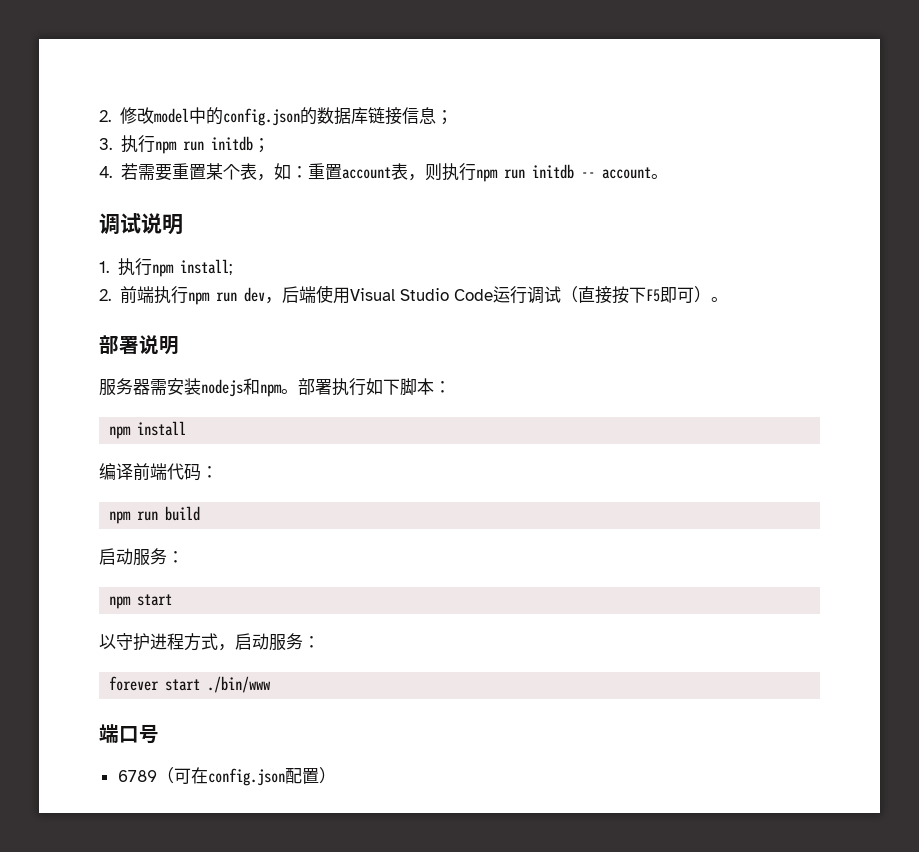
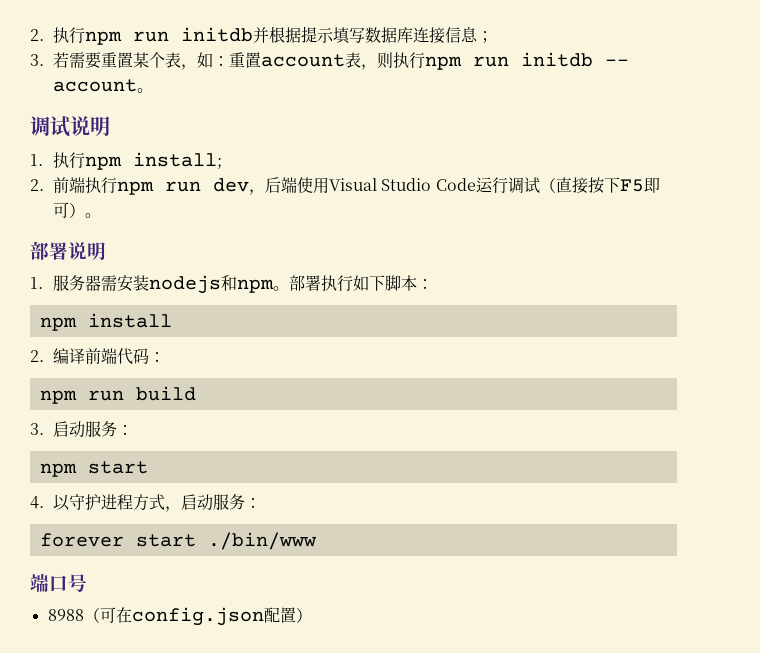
[99,107,453,126] [99,135,270,154] [99,166,112,178] 2.修改model中的config.json的数据库链接信息； // 3.执行npm run initdb； // 4. -> [30,26,494,45] [30,54,44,66] 2.执行npm run initdb并根据提示填写数据库连接信息； // 3.
(179, 345) none -> [30,277,43,289] 1.
(187, 428) none -> [30,350,44,362] 2.
(201, 513) none -> [30,423,44,435] 3.
(173, 600) none -> [30,496,44,509] 4.
[117,770,157,782] 6789 -> [47,609,84,621] 8988

